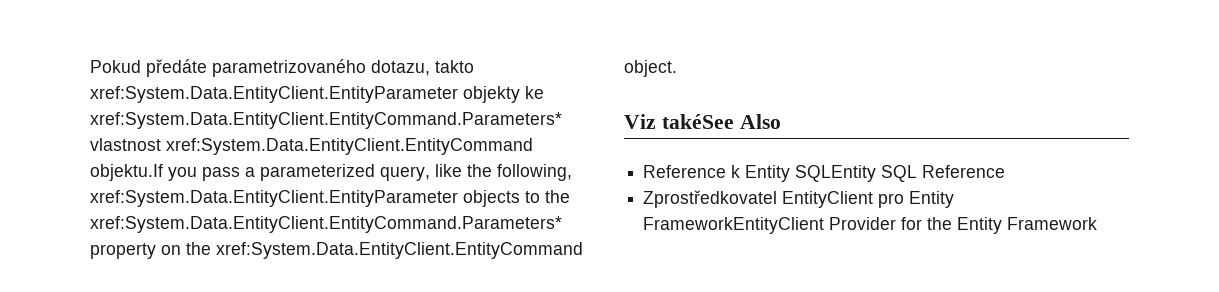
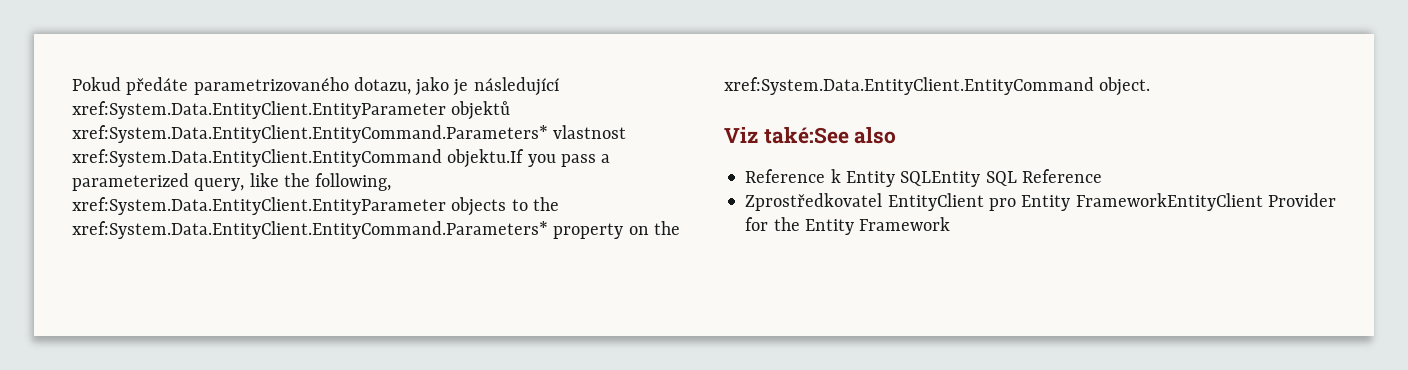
[435,60,474,73] [90,86,544,103] takto xref:System.Data.EntityClient.EntityParameter objekty ke -> [415,77,559,96] [72,101,511,120] jako je následující xref:System.Data.EntityClient.EntityParameter objektů
[661,114,781,129] takéSee Also -> [763,127,897,144] také:See also

